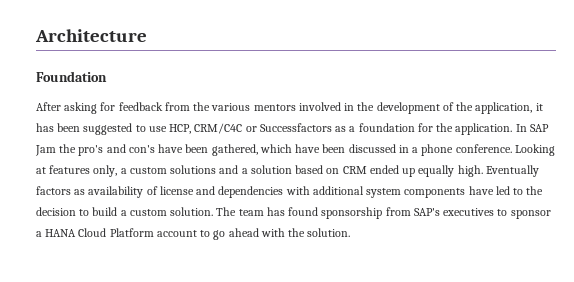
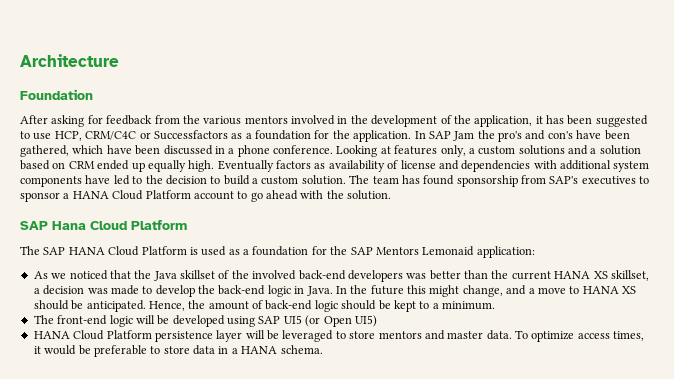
(351, 232) none -> [20,220,187,230] [20,246,535,258] [33,270,649,282] [33,285,636,297] [33,300,495,312] [33,315,377,327] [33,330,645,342] [33,345,323,357] // SAP Hana Cloud Platform // The SAP HANA Cloud Platform is used as a foundation for the SAP Mentors Lemonaid application: // As we noticed that the Java skillset of the involved back-end developers was better than the current HANA XS skillset, a decision was made to develop the back-end logic in Java. In the future this might change, and a move to HANA XS should be anticipated. Hence, the amount of back-end logic should be kept to a minimum. // The front-end logic will be developed using SAP UI5 (or Open UI5) // HANA Cloud Platform persistence layer will be leveraged to store mentors and master data. To optimize access times, it would be preferable to store data in a HANA schema.

